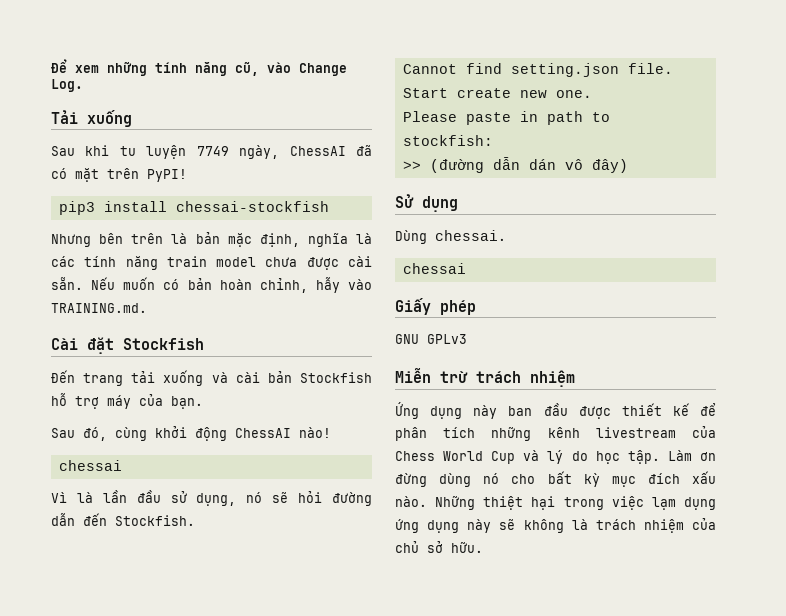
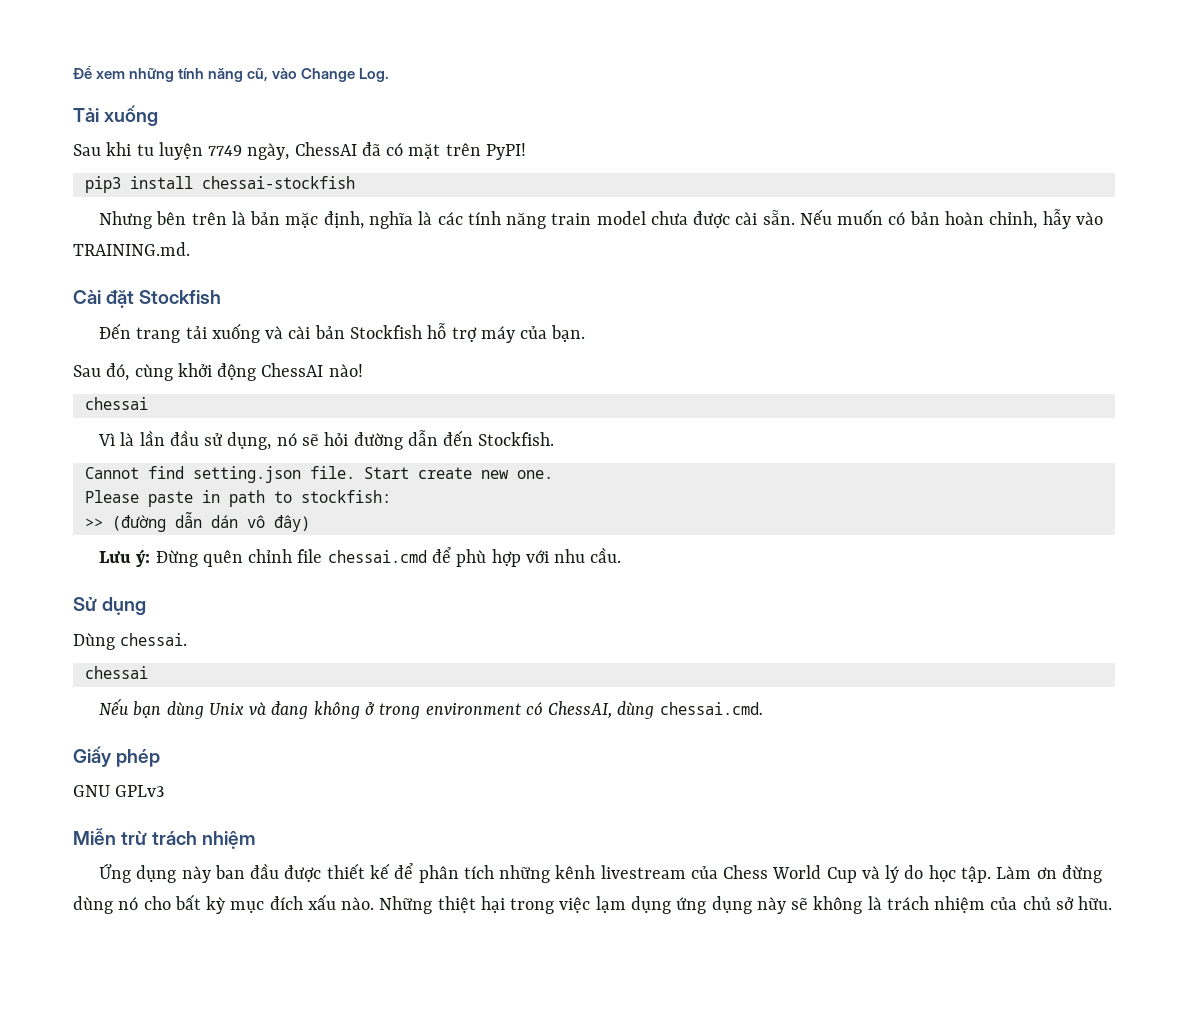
(628, 166) none -> [99,547,622,567] // Lưu ý: Đừng quên chỉnh file chessai.cmd để phù hợp với nhu cầu.
(466, 268) none -> [99,698,763,719] // Nếu bạn dùng Unix và đang không ở trong environment có ChessAI, dùng chessai.cmd.

